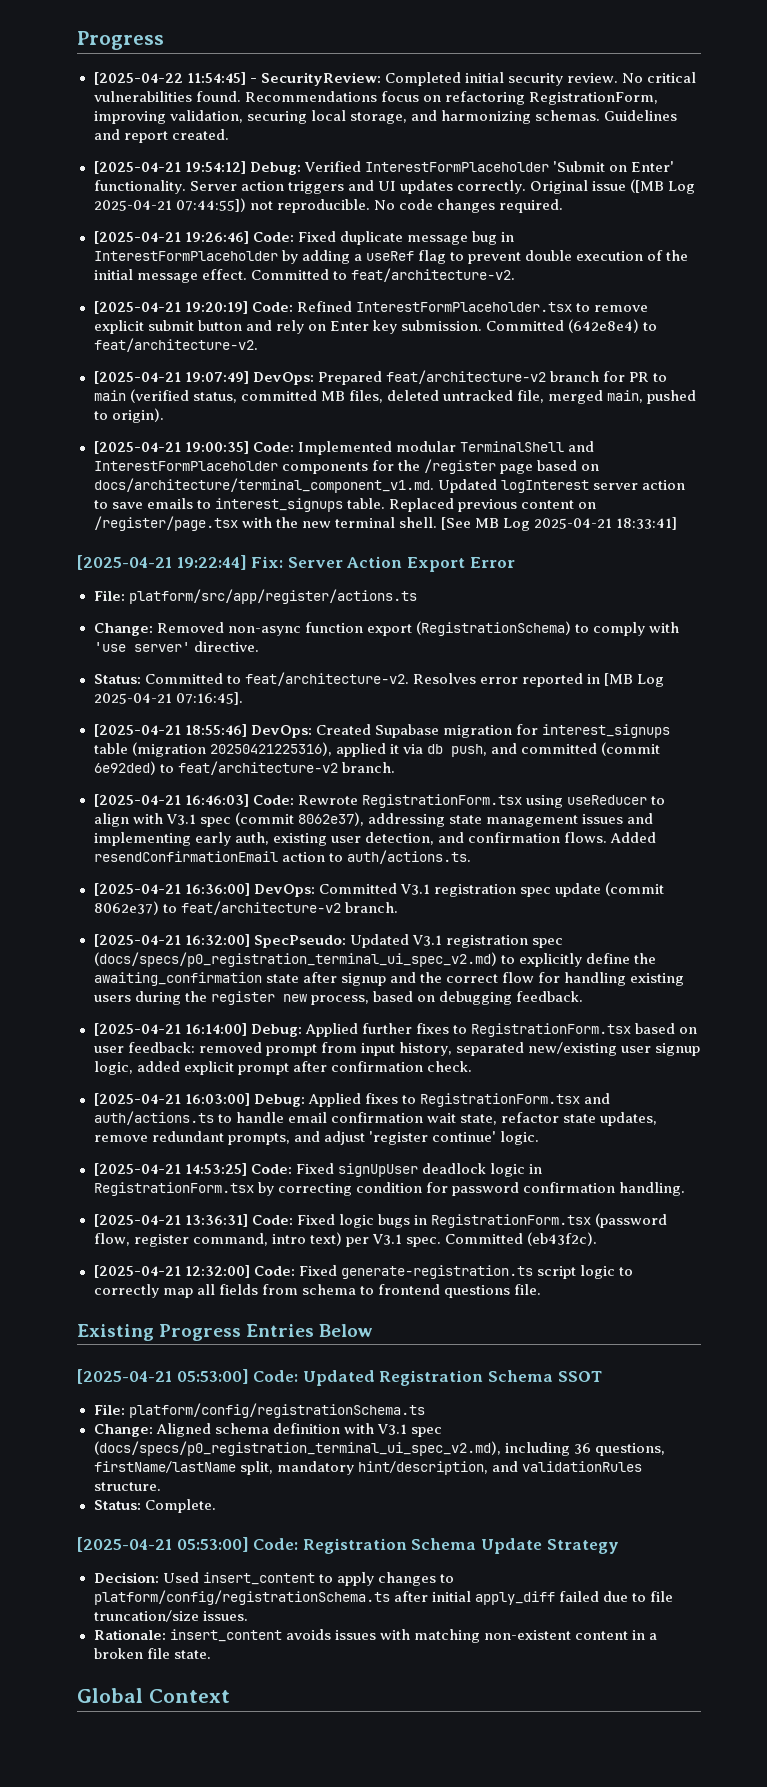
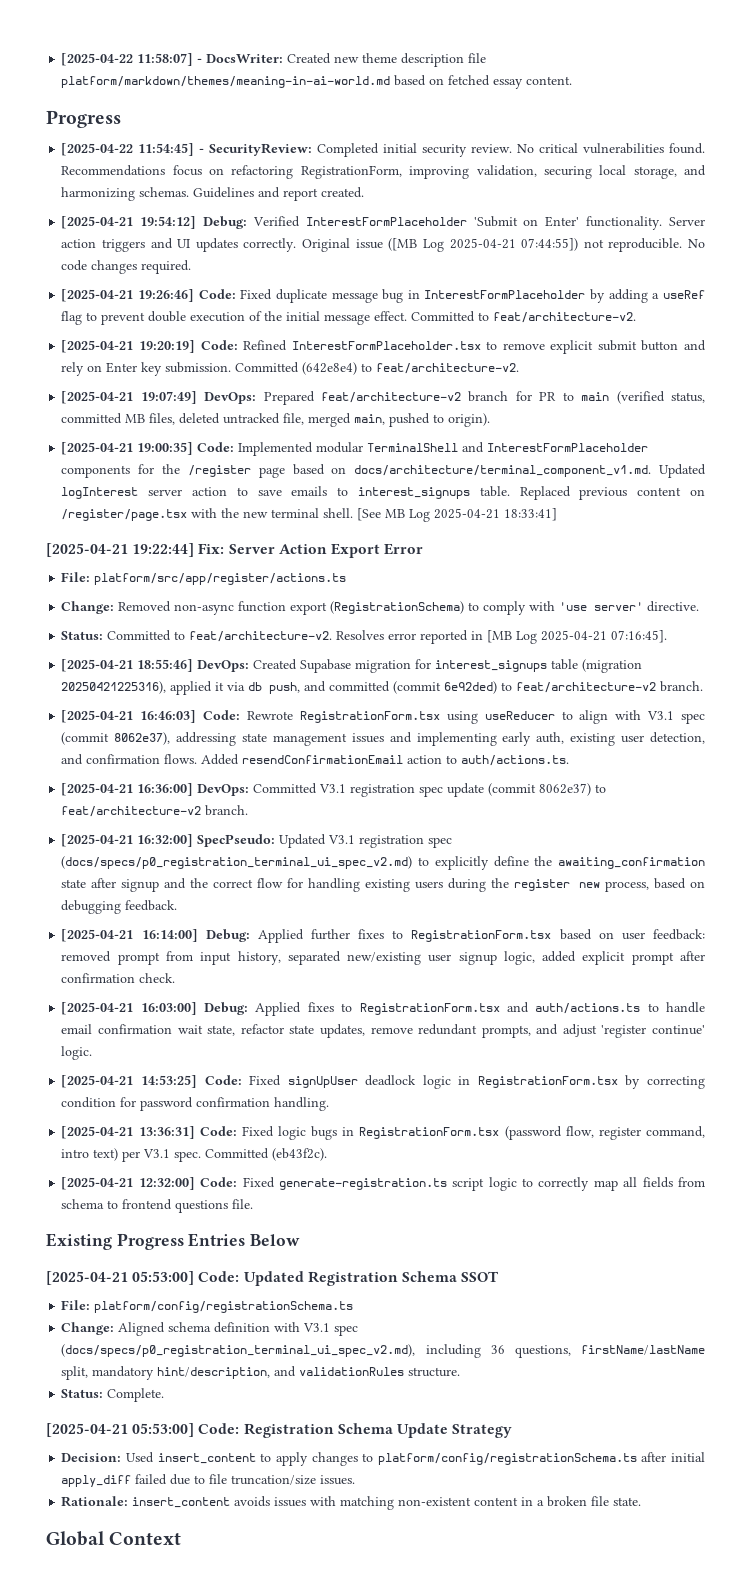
(77, 40) none -> [61,53,487,67] [61,75,573,89] [2025-04-22 11:58:07] - DocsWriter: Created new theme description file platform/markdown/themes/meaning-in-ai-world.md based on fetched essay content. //

